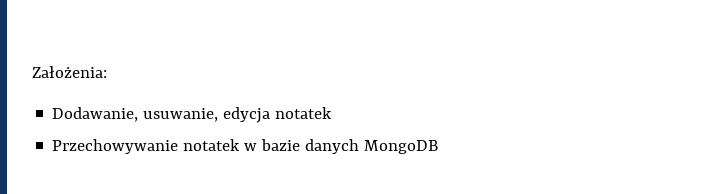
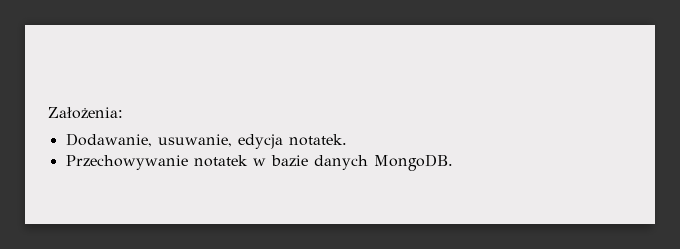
[275,107,333,119] notatek -> [288,134,347,146] notatek.
[364,140,439,154] MongoDB -> [373,154,453,171] MongoDB.

